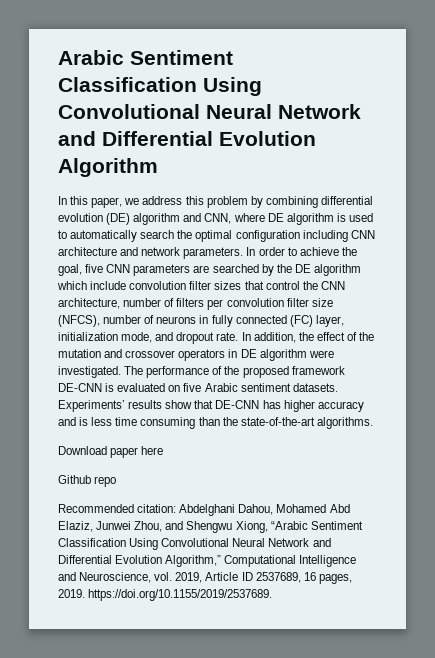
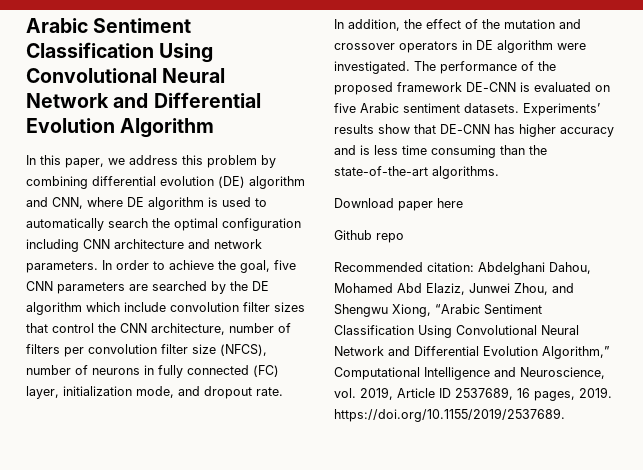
(239, 336) none -> (283, 391) //

